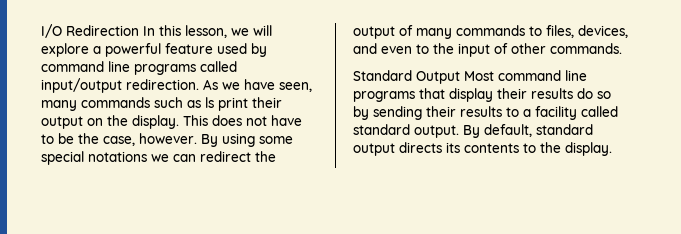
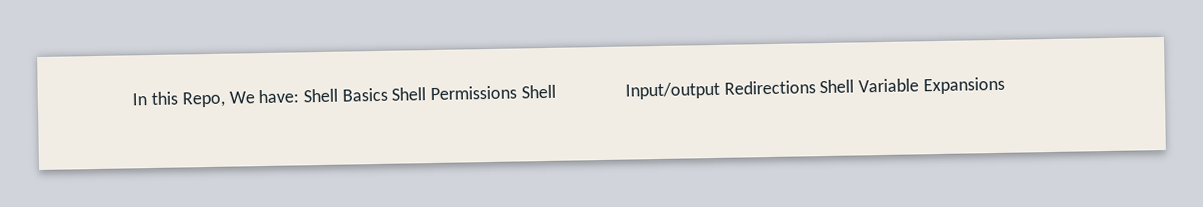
[41,24,272,38] [41,43,267,57] [41,61,237,75] [41,78,312,93] [41,97,282,111] [41,115,302,129] [41,133,293,147] [41,151,276,165] [353,25,628,39] [353,43,622,57] [353,70,587,84] [353,88,611,102] [353,106,618,120] [353,124,593,138] [353,142,612,156] I/O Redirection In this lesson, we will explore a powerful feature used by command line programs called input/output redirection. As we have seen, many commands such as ls print their output on the display. This does not have to be the case, however. By using some special notations we can redirect the output of many commands to files, devices, and even to the input of other commands. // Standard Output Most command line programs that display their results do so by sending their results to a facility called standard output. By default, standard output directs its contents to the display. -> [132,76,1005,108] In this Repo, We have: Shell Basics Shell Permissions Shell Input/output Redirections Shell Variable Expansions

